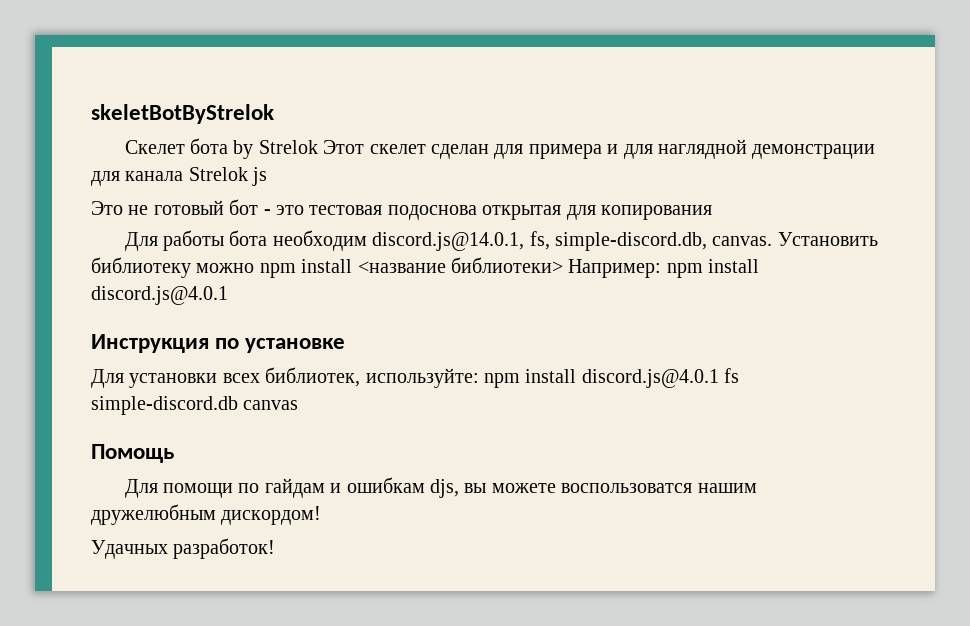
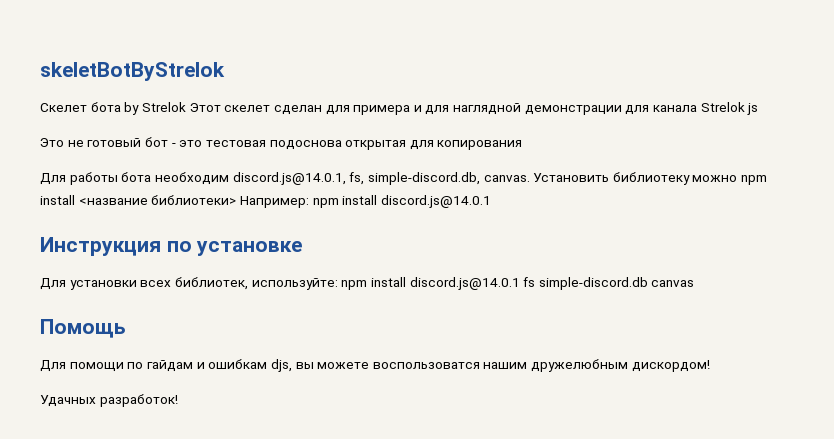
[91,286,228,305] discord.js@4.0.1 -> [380,195,491,208] discord.js@14.0.1
[581,369,719,388] discord.js@4.0.1 -> [409,277,520,290] discord.js@14.0.1

